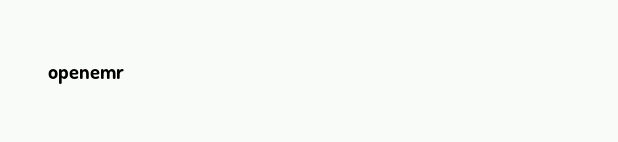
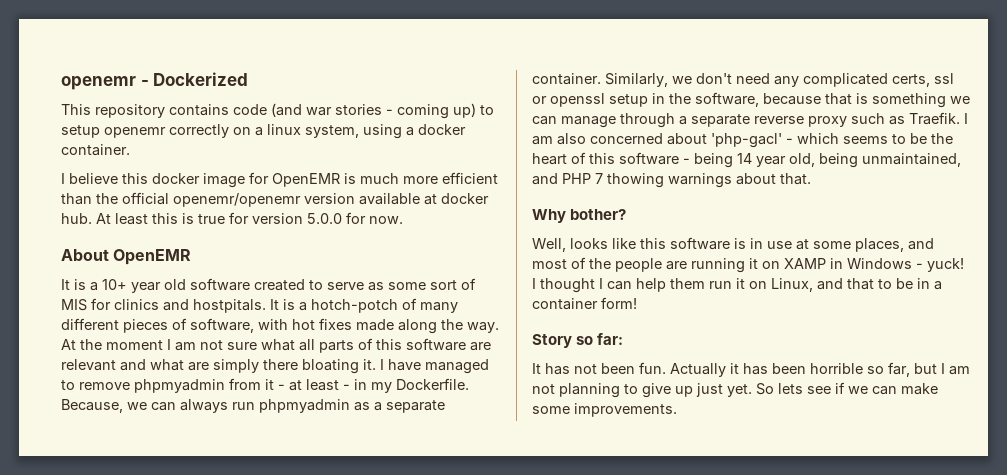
[48,69,124,84] openemr -> [61,72,249,90] [61,103,494,119] [61,124,466,139] [61,144,130,156] [61,172,498,188] [61,192,489,207] [61,212,403,225] [61,249,192,265] [61,278,476,293] [61,298,458,313] [61,318,499,334] [61,338,491,353] [61,359,489,374] [61,378,469,393] [61,399,445,413] [532,73,954,87] [532,92,970,108] [532,112,968,128] [532,133,953,148] [532,152,961,168] [532,173,811,188] [532,209,627,223] [532,237,934,252] [532,257,964,273] [532,278,942,293] [532,297,637,310] [532,333,624,348] [532,362,970,377] [532,382,938,398] [532,403,677,417] openemr - Dockerized // This repository contains code (and war stories - coming up) to setup openemr correctly on a linux system, using a docker container. // I believe this docker image for OpenEMR is much more efficient than the official openemr/openemr version available at docker hub. At least this is true for version 5.0.0 for now. // About OpenEMR // It is a 10+ year old software created to serve as some sort of MIS for clinics and hostpitals. It is a hotch-potch of many different pieces of software, with hot fixes made along the way. At the moment I am not sure what all parts of this software are relevant and what are simply there bloating it. I have managed to remove phpmyadmin from it - at least - in my Dockerfile. Because, we can always run phpmyadmin as a separate container. Similarly, we don't need any complicated certs, ssl or openssl setup in the software, because that is something we can manage through a separate reverse proxy such as Traefik. I am also concerned about 'php-gacl' - which seems to be the heart of this software - being 14 year old, being unmaintained, and PHP 7 thowing warnings about that. // Why bother? // Well, looks like this software is in use at some places, and most of the people are running it on XAMP in Windows - yuck! I thought I can help them run it on Linux, and that to be in a container form! // Story so far: // It has not been fun. Actually it has been horrible so far, but I am not planning to give up just yet. So lets see if we can make some improvements.

